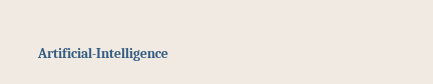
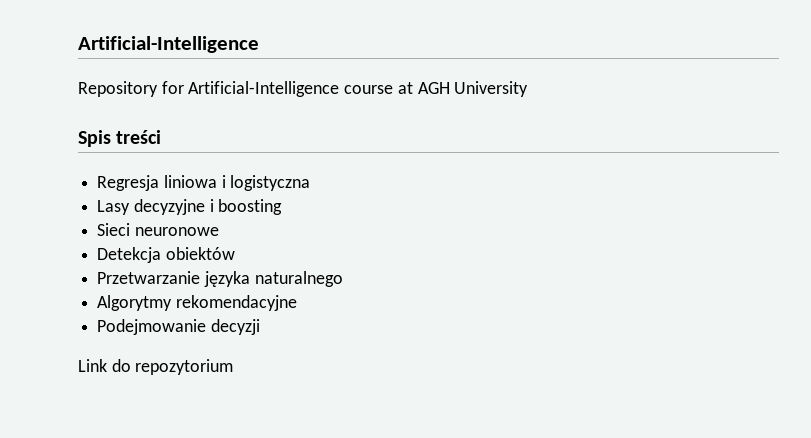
[37,47,168,61] Artificial-Intelligence -> [78,36,259,53] [78,81,529,97] [78,130,162,147] [97,175,311,191] [97,199,283,215] [97,223,219,236] [97,247,235,263] [97,271,343,287] [97,295,297,311] [97,319,260,335] [78,359,234,375] Artificial-Intelligence // Repository for Artificial-Intelligence course at AGH University // Spis treści // Regresja liniowa i logistyczna // Lasy decyzyjne i boosting // Sieci neuronowe // Detekcja obiektów // Przetwarzanie języka naturalnego // Algorytmy rekomendacyjne // Podejmowanie decyzji // Link do repozytorium

